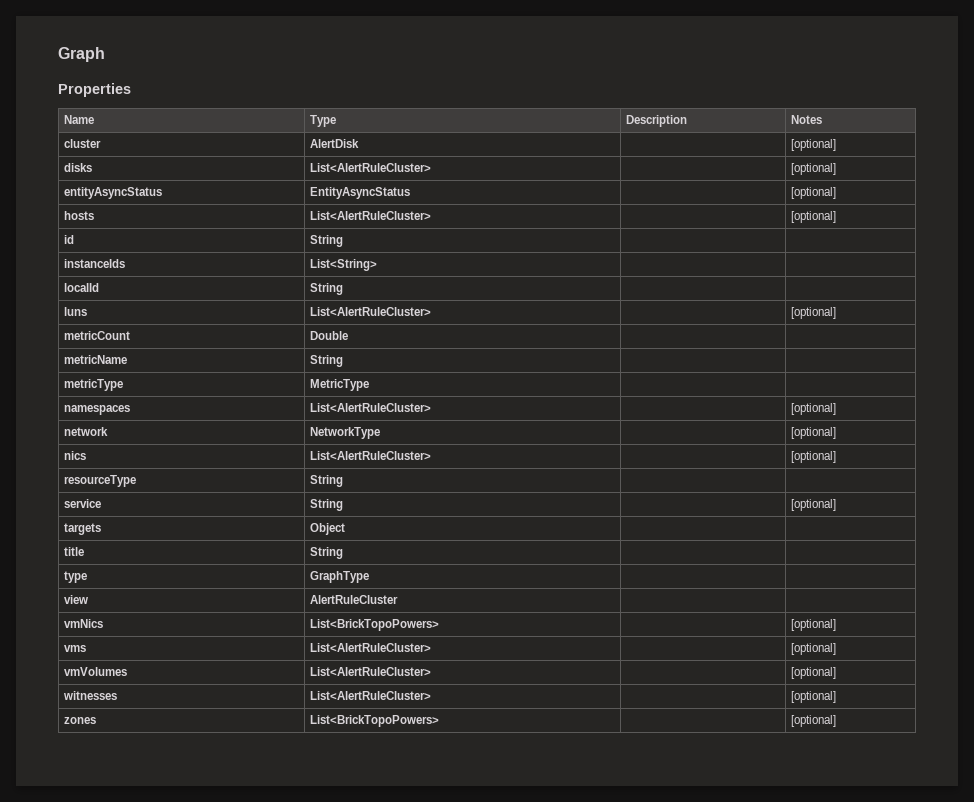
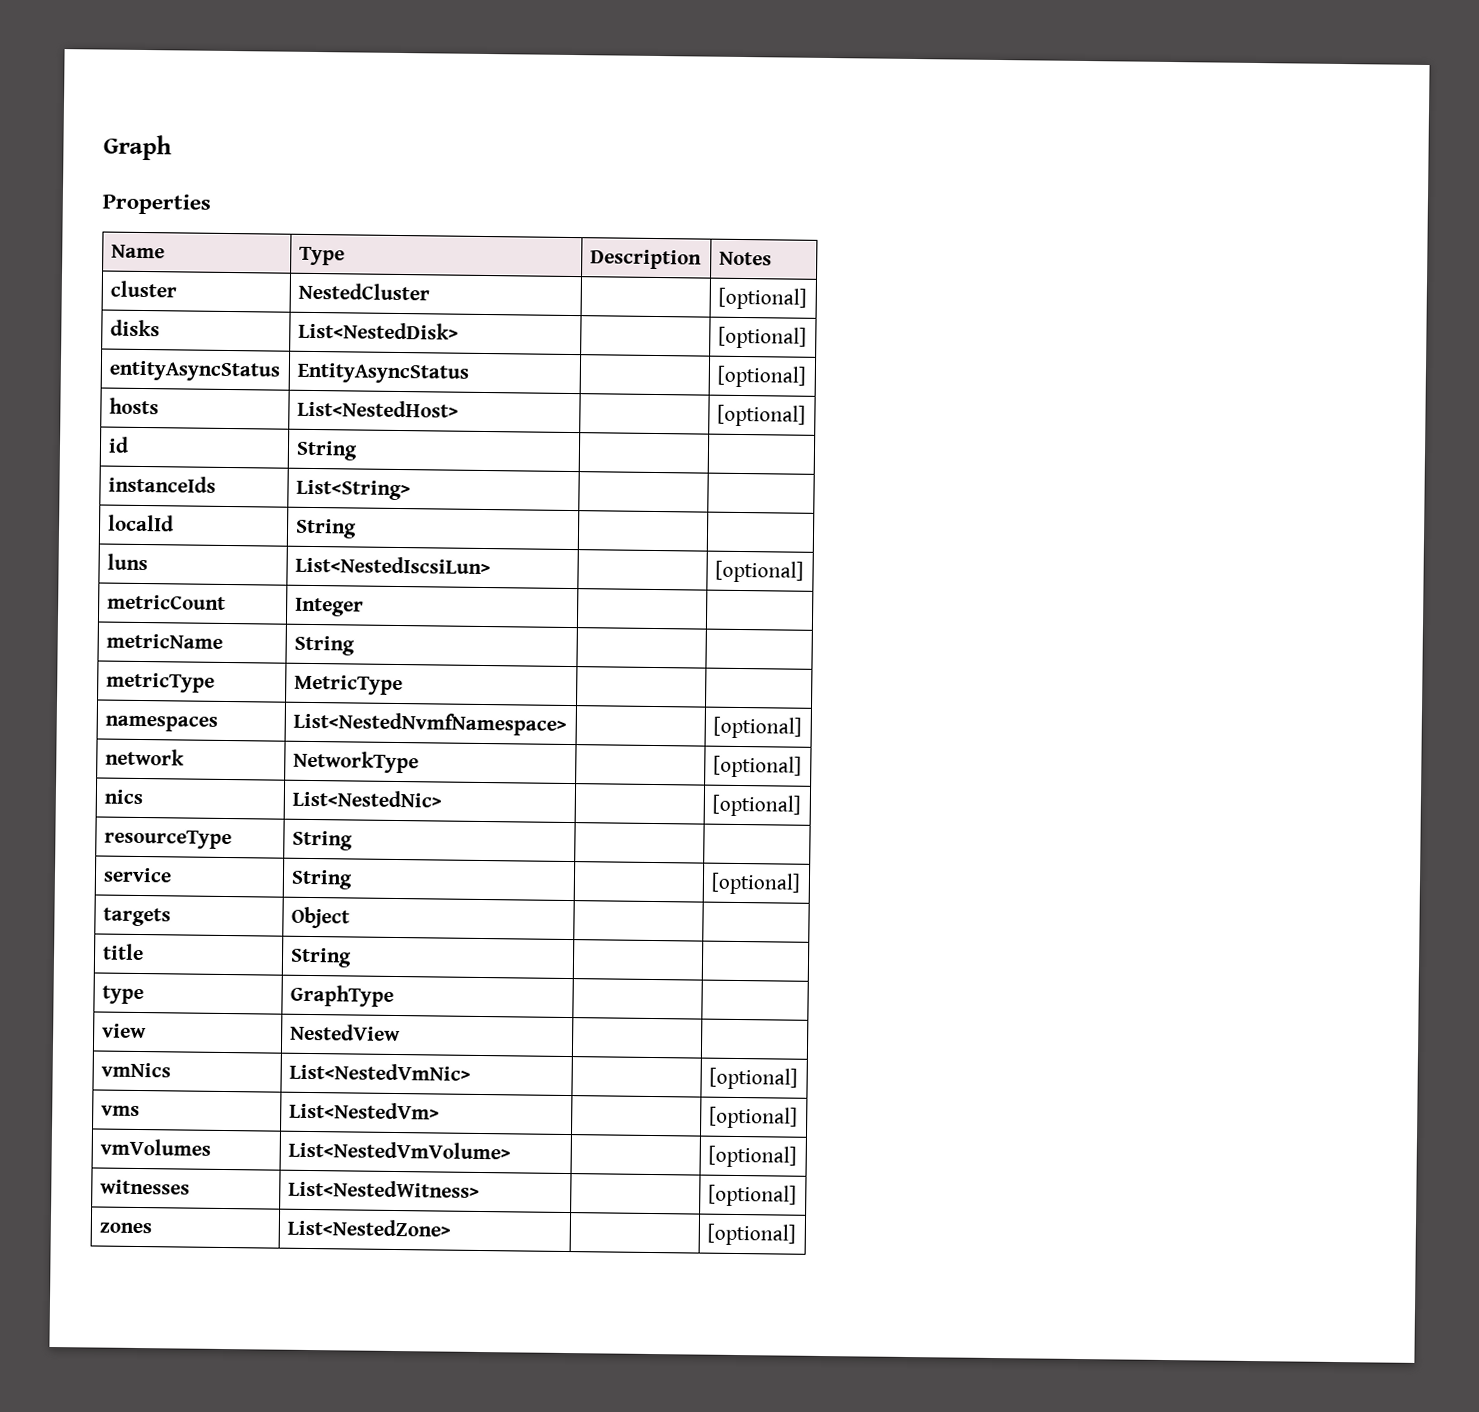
[310,139,360,148] AlertDisk -> [297,282,430,301] NestedCluster
[310,163,432,172] List<AlertRuleCluster> -> [297,321,459,340] List<NestedDisk>
[310,211,432,220] List<AlertRuleCluster> -> [296,399,459,418] List<NestedHost>
[310,307,432,316] List<AlertRuleCluster> -> [294,555,491,575] List<NestedIscsiLun>
[310,331,349,340] Double -> [294,597,364,617] Integer
[310,403,432,412] List<AlertRuleCluster> -> [292,711,567,736] List<NestedNvmfNamespace>
[310,451,432,460] List<AlertRuleCluster> -> [291,789,442,808] List<NestedNic>
[310,595,399,604] AlertRuleCluster -> [289,1023,401,1042] NestedView
[310,619,440,631] List<BrickTopoPowers> -> [288,1062,471,1081] List<NestedVmNic>
[310,643,432,652] List<AlertRuleCluster> -> [288,1101,440,1120] List<NestedVm>
[310,667,432,676] List<AlertRuleCluster> -> [287,1140,511,1160] List<NestedVmVolume>
[310,691,432,700] List<AlertRuleCluster> -> [287,1179,480,1198] List<NestedWitness>
[310,715,440,727] List<BrickTopoPowers> -> [286,1218,451,1237] List<NestedZone>

